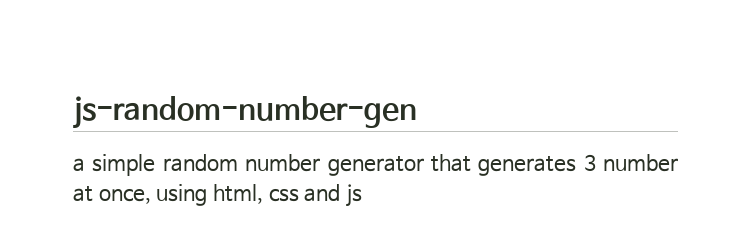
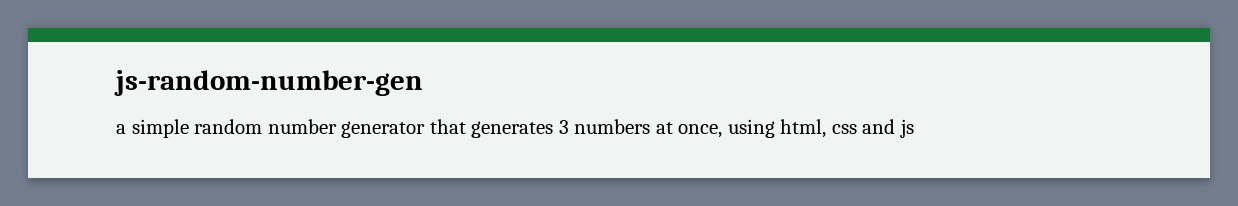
[603,154,678,172] number -> [574,119,651,134] numbers

